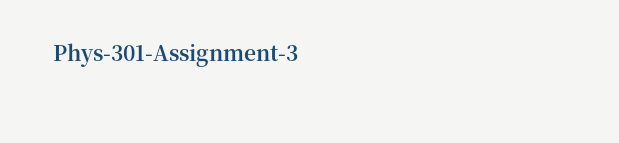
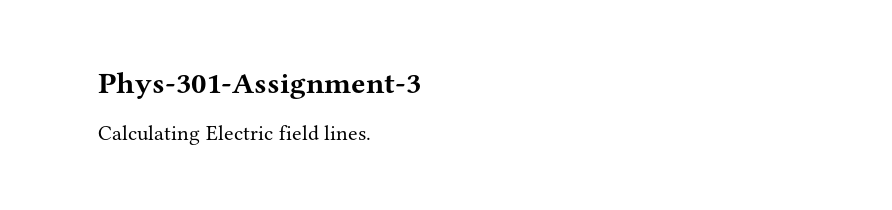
(298, 55) none -> [98,125,372,145] // Calculating Electric field lines.

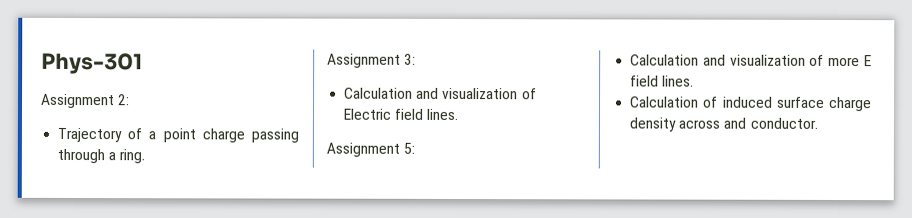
[98,72,421,99] [98,125,372,145] Phys-301-Assignment-3 // Calculating Electric field lines. -> [41,52,143,75] [41,93,131,109] [57,127,299,143] [57,148,146,164] [327,53,417,68] [344,87,537,100] [343,108,459,121] [326,142,416,157] [630,54,872,67] [630,75,695,87] [630,96,872,112] [629,117,818,132] Phys-301 // Assignment 2: // Trajectory of a point charge passing through a ring. // Assignment 3: // Calculation and visualization of Electric field lines. // Assignment 5: // Calculation and visualization of more E field lines. // Calculation of induced surface charge density across and conductor.

